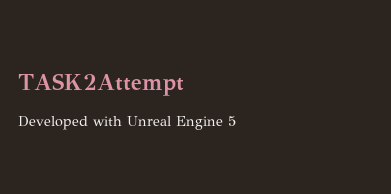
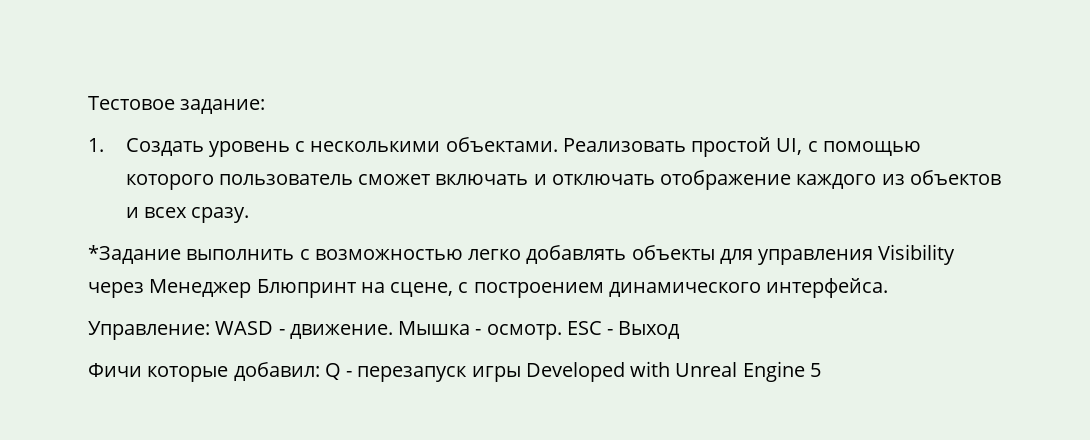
[18,73,184,96] TASK2Attempt // -> [88,96,266,114] [88,137,922,157] [125,170,1002,190] [125,207,250,223] [88,244,956,265] [88,278,889,298] [88,321,681,340] [88,362,521,382] Тестовое задание: // 1. Создать уровень с несколькими объектами. Реализовать простой UI, с помощью которого пользователь сможет включать и отключать отображение каждого из объектов и всех сразу. // *Задание выполнить с возможностью легко добавлять объекты для управления Visibility через Менеджер Блюпринт на сцене, с построением динамического интерфейса. // Управление: WASD - движение. Мышка - осмотр. ESC - Выход // Фичи которые добавил: Q - перезапуск игры

